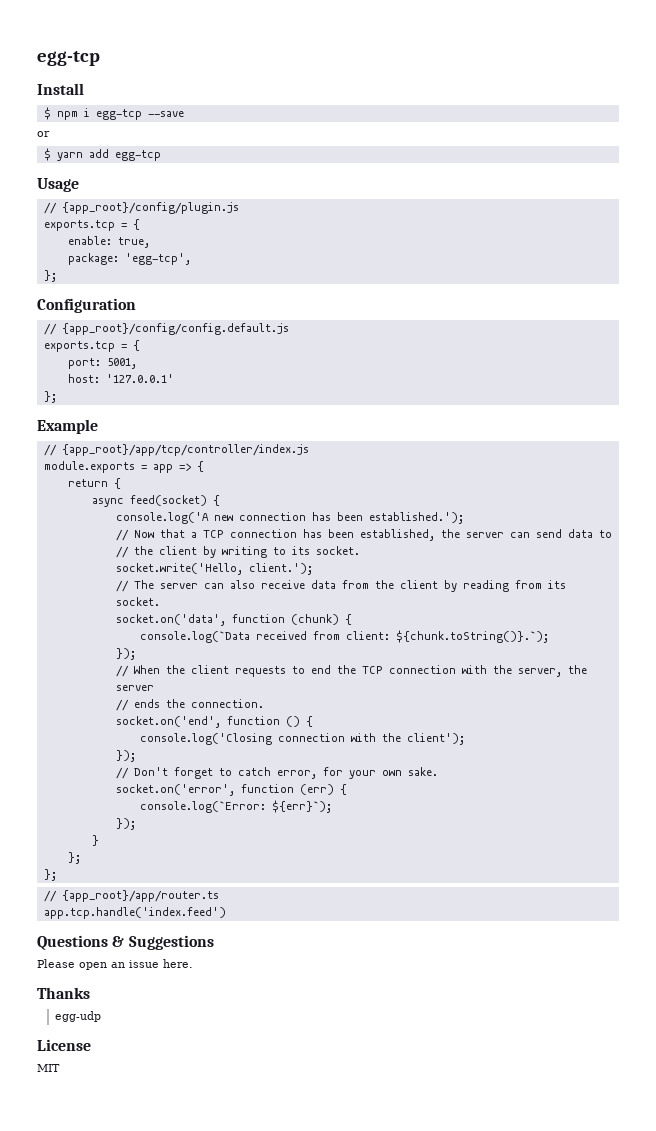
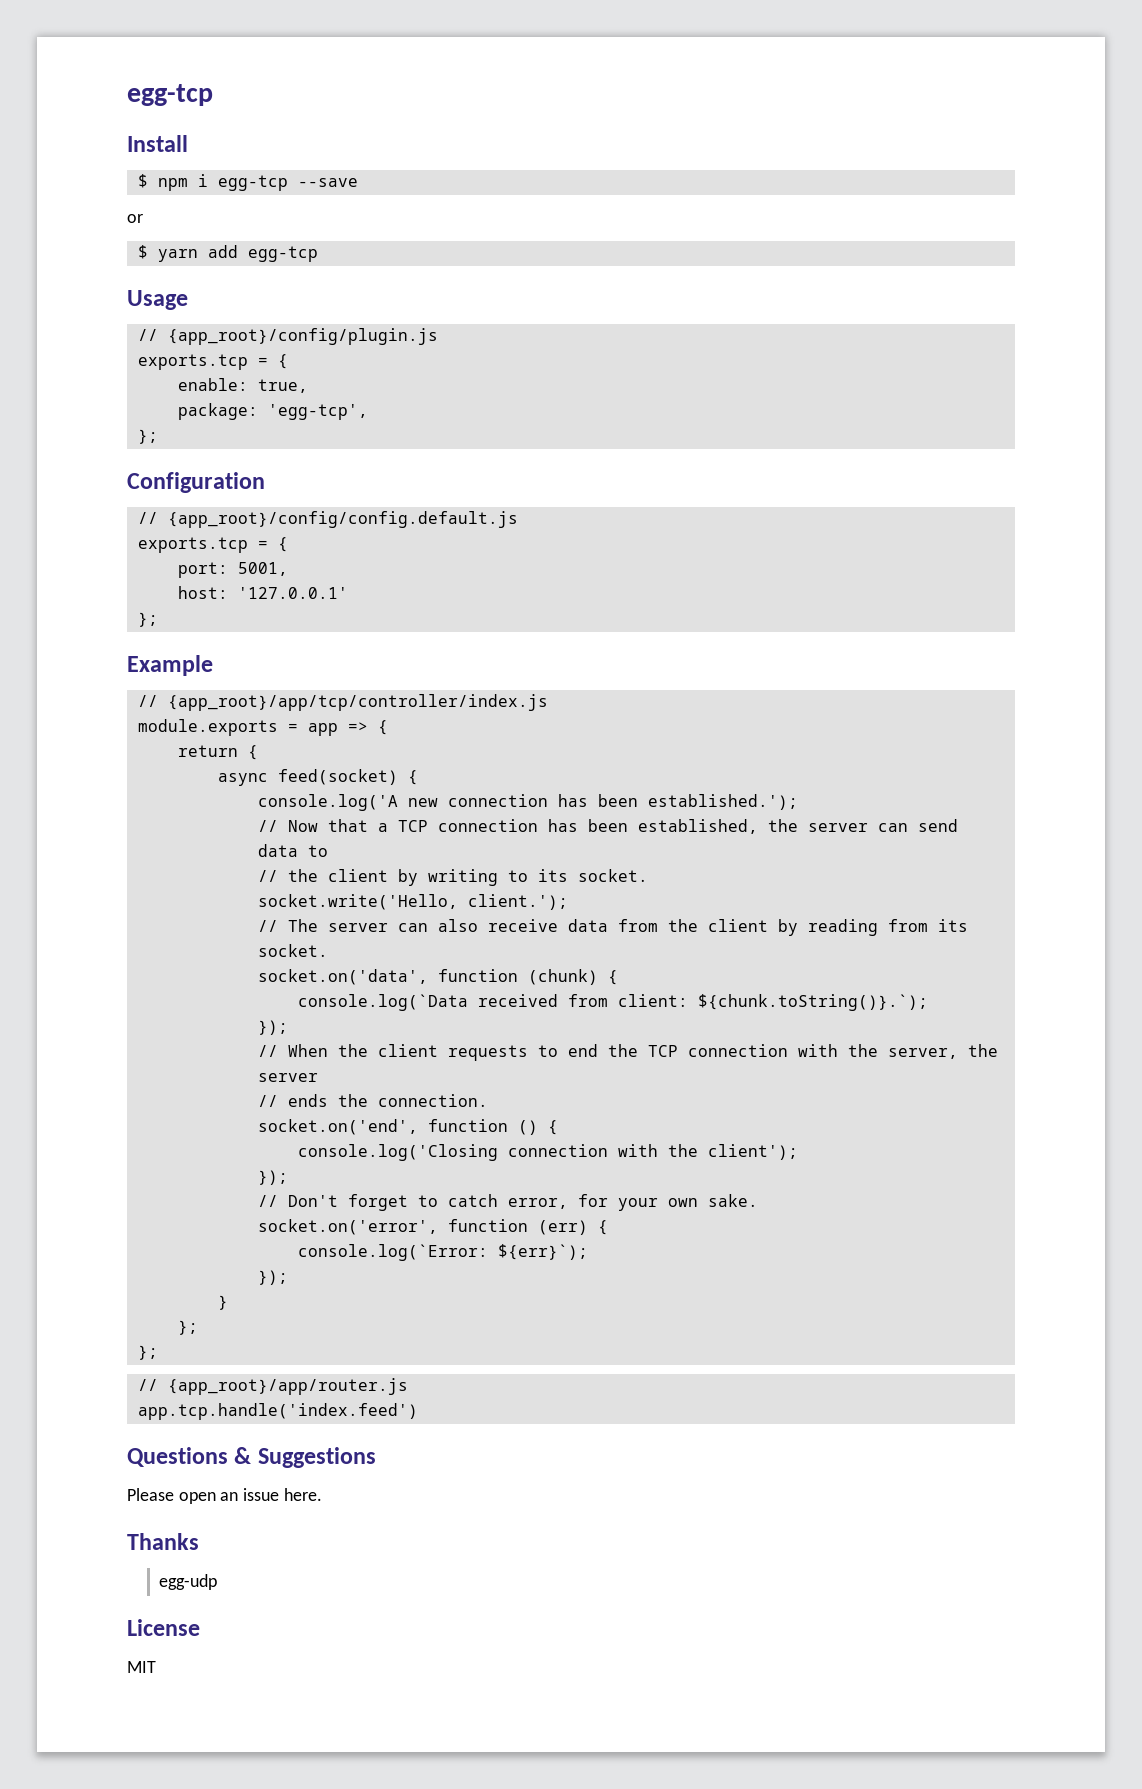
[61,890,219,902] {app_root}/app/router.ts -> [167,1378,408,1395] {app_root}/app/router.js

